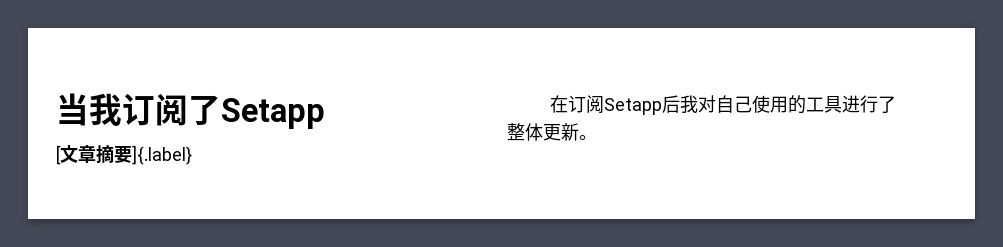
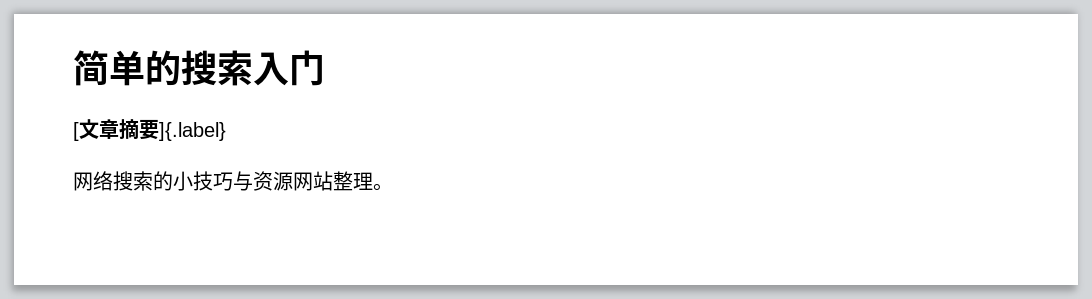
[56,93,325,129] 当我订阅了Setapp -> [73,50,325,86] 简单的搜索入门
[550,95,897,115] [507,123,579,141] 在订阅Setapp后我对自己使用的工具进行了整体更新 -> [73,171,373,191] 网络搜索的小技巧与资源网站整理

